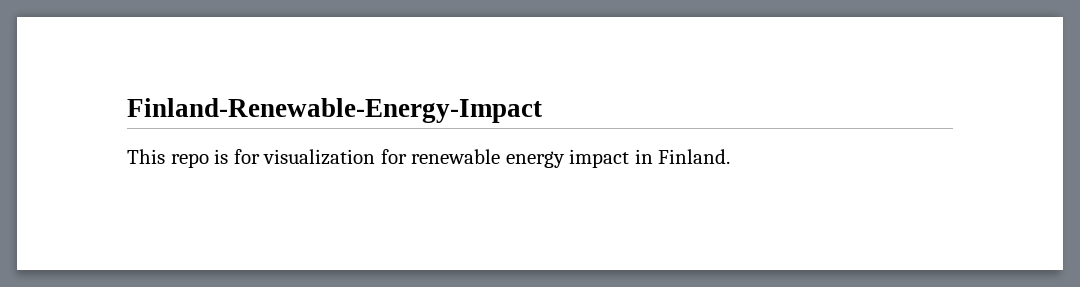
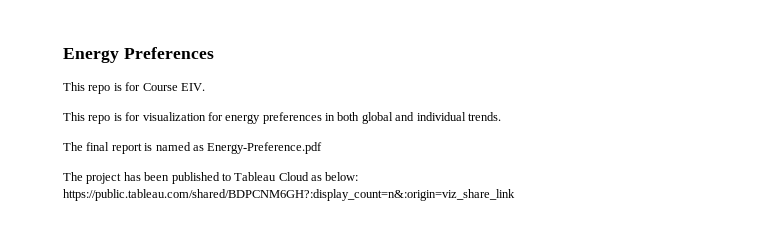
[127,98,542,123] Finland-Renewable-Energy-Impact -> [63,47,214,63] [63,82,205,94] Energy Preferences // This repo is for Course EIV.
[411,149,731,168] renewable energy impact in Finland. -> [225,112,501,124] [63,142,323,154] [63,172,359,184] [63,189,515,201] energy preferences in both global and individual trends. // The final report is named as Energy-Preference.pdf // The project has been published to Tableau Cloud as below: https://public.tableau.com/shared/BDPCNM6GH?:display_count=n&:origin=viz_share_link

